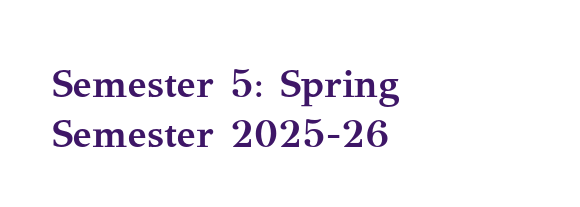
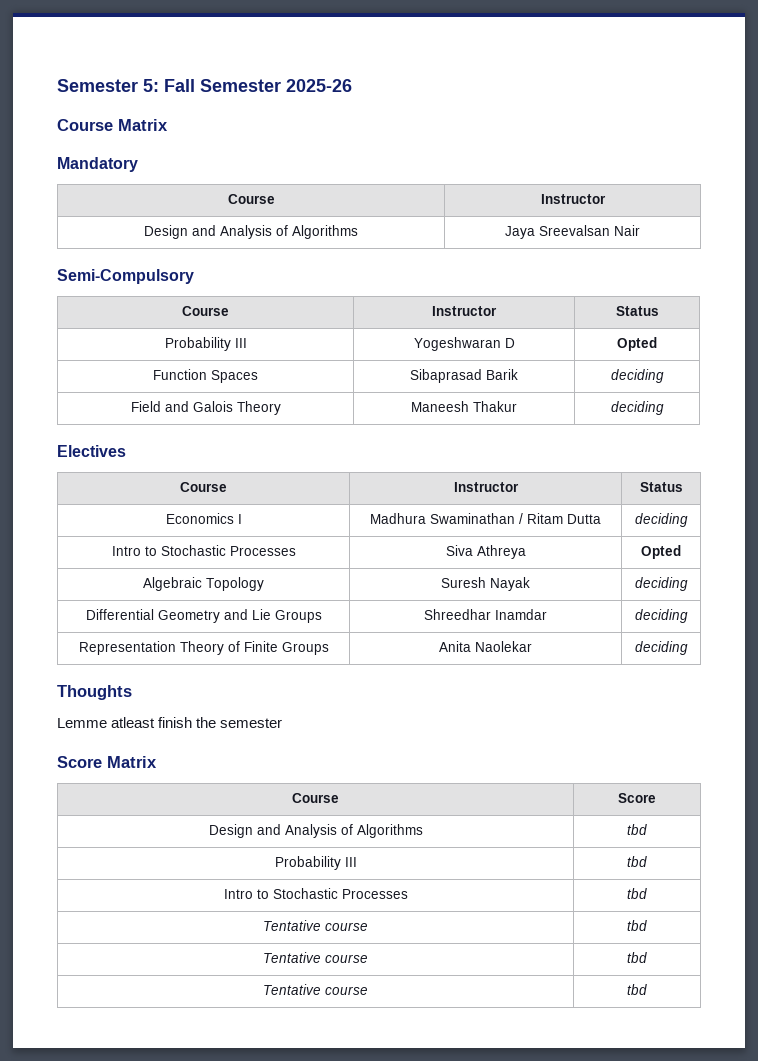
[280,69,400,107] Spring -> [164,79,195,92] Fall
(389, 133) none -> [57,119,168,131] [57,157,138,172] [227,194,275,204] [540,194,606,204] [144,225,358,239] [504,225,640,239] [57,269,194,284] [182,306,229,316] [431,306,497,316] [615,306,659,316] [164,337,247,351] [413,337,515,351] [617,337,657,351] [153,369,258,383] [409,369,518,383] [610,369,664,383] [130,401,281,415] [410,401,517,412] [610,401,664,415] [57,445,126,457] [180,482,227,492] [453,482,519,492] [639,482,683,492] [165,513,242,524] [369,513,601,524] [634,513,688,527] [111,545,296,556] [445,545,526,559] [641,545,681,559] [143,577,264,591] [440,577,530,591] [634,577,688,591] [85,609,322,623] [423,609,547,620] [634,609,688,623] [78,641,329,655] [438,641,532,652] [634,641,688,655] [57,685,132,700] [57,717,283,728] [57,756,157,768] [292,793,339,803] [618,793,656,803] [208,824,423,838] [627,824,647,835] [274,856,357,870] [627,856,647,867] [223,888,408,899] [627,888,647,899] [263,920,368,931] [627,920,647,931] [263,952,368,963] [627,952,647,963] [263,984,368,995] [627,984,647,995] // Course Matrix // Mandatory // Course | Instructor // Design and Analysis of Algorithms | Jaya Sreevalsan Nair // Semi-Compulsory // Course | Instructor | Status // Probability III | Yogeshwaran D | Opted // Function Spaces | Sibaprasad Barik | deciding // Field and Galois Theory | Maneesh Thakur | deciding // Electives // Course | Instructor | Status // Economics I | Madhura Swaminathan / Ritam Dutta | deciding // Intro to Stochastic Processes | Siva Athreya | Opted // Algebraic Topology | Suresh Nayak | deciding // Differential Geometry and Lie Groups | Shreedhar Inamdar | deciding // Representation Theory of Finite Groups | Anita Naolekar | deciding // Thoughts // Lemme atleast finish the semester // Score Matrix // Course | Score // Design and Analysis of Algorithms | tbd // Probability III | tbd // Intro to Stochastic Processes | tbd // Tentative course | tbd // Tentative course | tbd // Tentative course | tbd

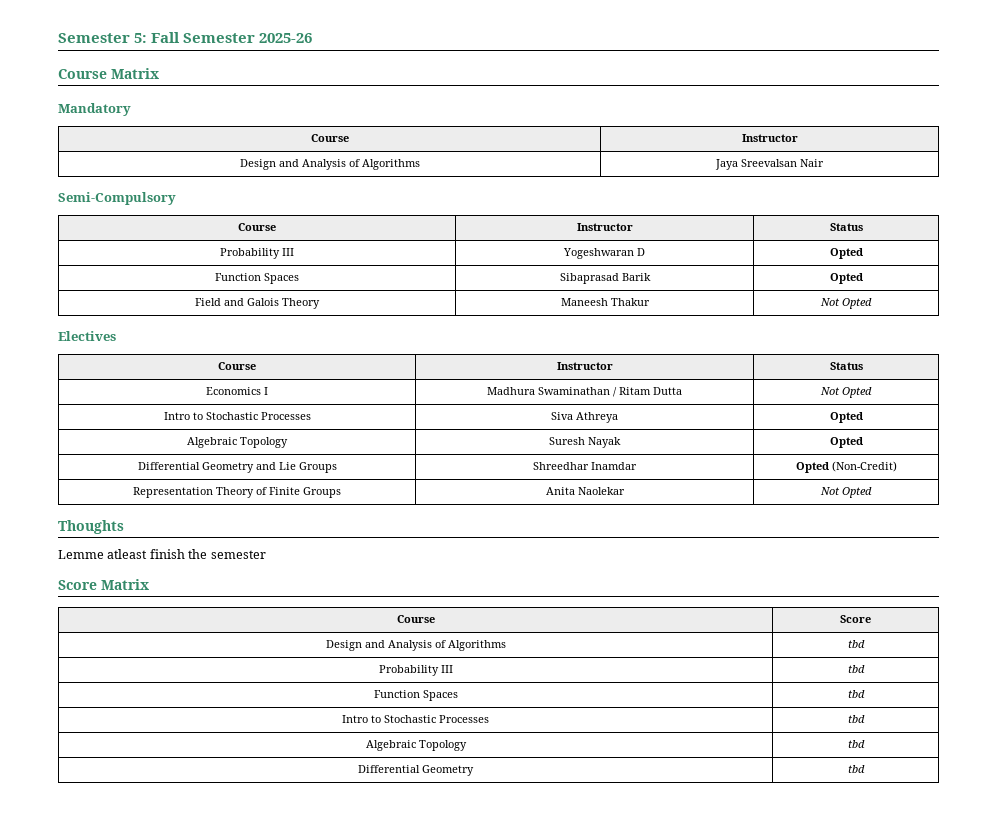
[610,369,664,383] deciding -> [829,273,863,284] Opted
[610,401,664,415] deciding -> [820,298,872,309] Not Opted
[634,513,688,527] deciding -> [820,387,872,398] Not Opted
[634,577,688,591] deciding -> [829,437,863,448] Opted
[634,609,688,623] deciding -> [795,461,897,473] Opted (Non-Credit)
[634,641,688,655] deciding -> [820,487,872,498] Not Opted
(647, 861) none -> [373,690,458,701] [847,690,865,698] // Function Spaces | tbd
[263,920,368,931] [627,920,647,931] [263,952,368,963] [627,952,647,963] [263,984,368,995] [627,984,647,995] Tentative course | tbd // Tentative course | tbd // Tentative course | tbd -> [365,740,467,751] [847,740,865,748] [358,765,474,776] [847,765,865,773] Algebraic Topology | tbd // Differential Geometry | tbd

